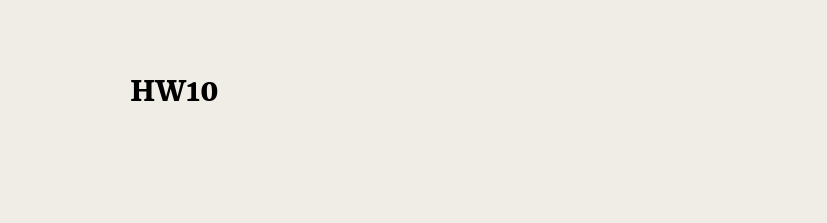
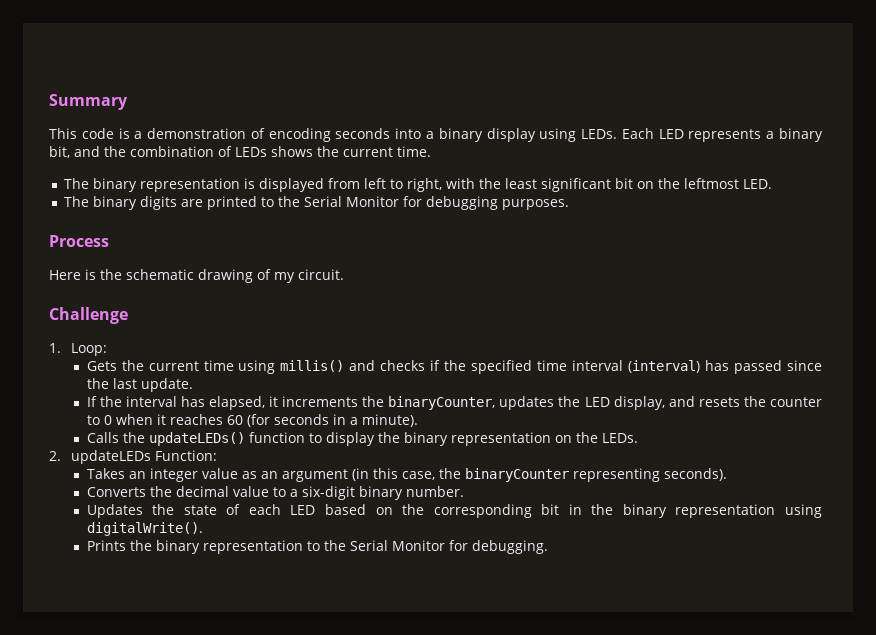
[130,80,219,101] HW10 -> [49,94,128,110] [49,128,824,142] [49,146,431,158] [64,178,773,192] [64,196,570,210] [49,235,109,247] [49,269,344,283] [49,307,128,324] [49,343,108,356] [86,360,823,374] [86,378,193,392] [86,396,823,410] [86,414,418,427] [86,432,638,446] [49,450,218,464] [86,468,727,482] [86,486,464,500] [86,504,822,518] [86,522,203,536] [86,540,548,554] Summary // This code is a demonstration of encoding seconds into a binary display using LEDs. Each LED represents a binary bit, and the combination of LEDs shows the current time. // The binary representation is displayed from left to right, with the least significant bit on the leftmost LED. // The binary digits are printed to the Serial Monitor for debugging purposes. // Process // Here is the schematic drawing of my circuit. // Challenge // 1. Loop: // Gets the current time using millis() and checks if the specified time interval (interval) has passed since the last update. // If the interval has elapsed, it increments the binaryCounter, updates the LED display, and resets the counter to 0 when it reaches 60 (for seconds in a minute). // Calls the updateLEDs() function to display the binary representation on the LEDs. // 2. updateLEDs Function: // Takes an integer value as an argument (in this case, the binaryCounter representing seconds). // Converts the decimal value to a six-digit binary number. // Updates the state of each LED based on the corresponding bit in the binary representation using digitalWrite(). // Prints the binary representation to the Serial Monitor for debugging.

